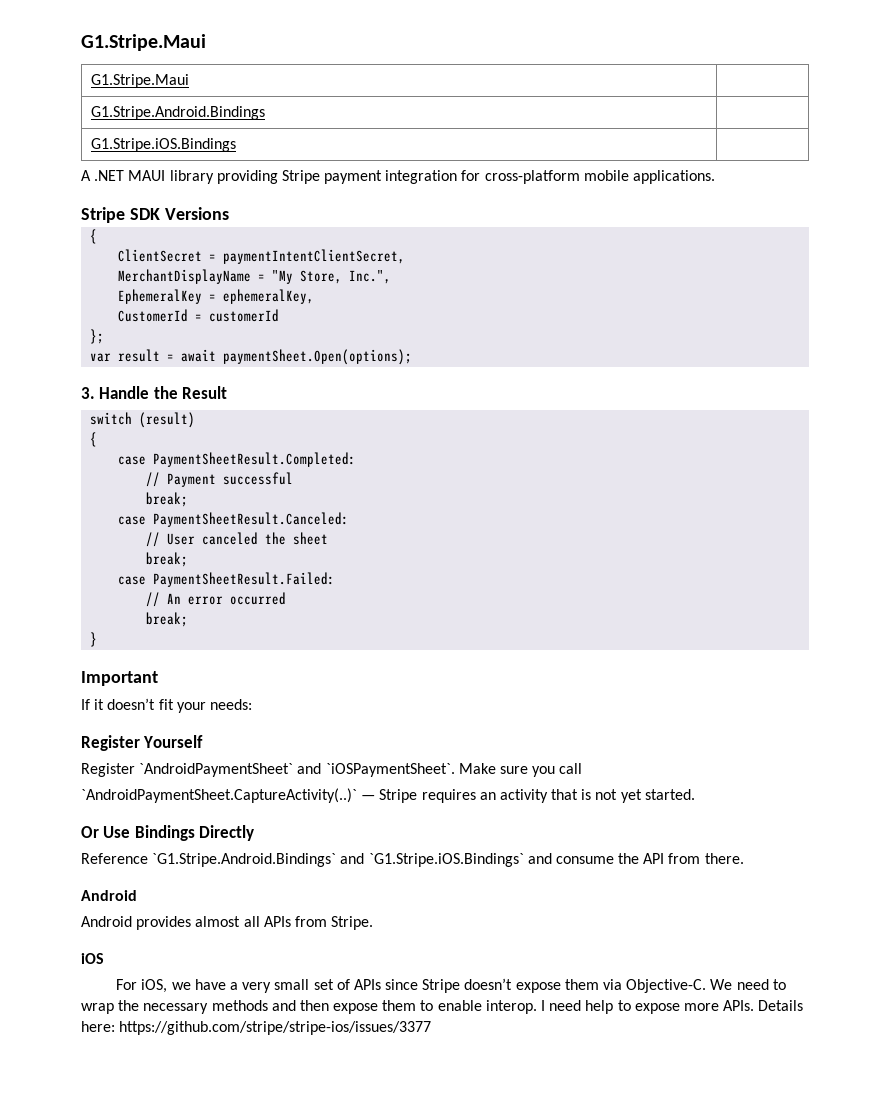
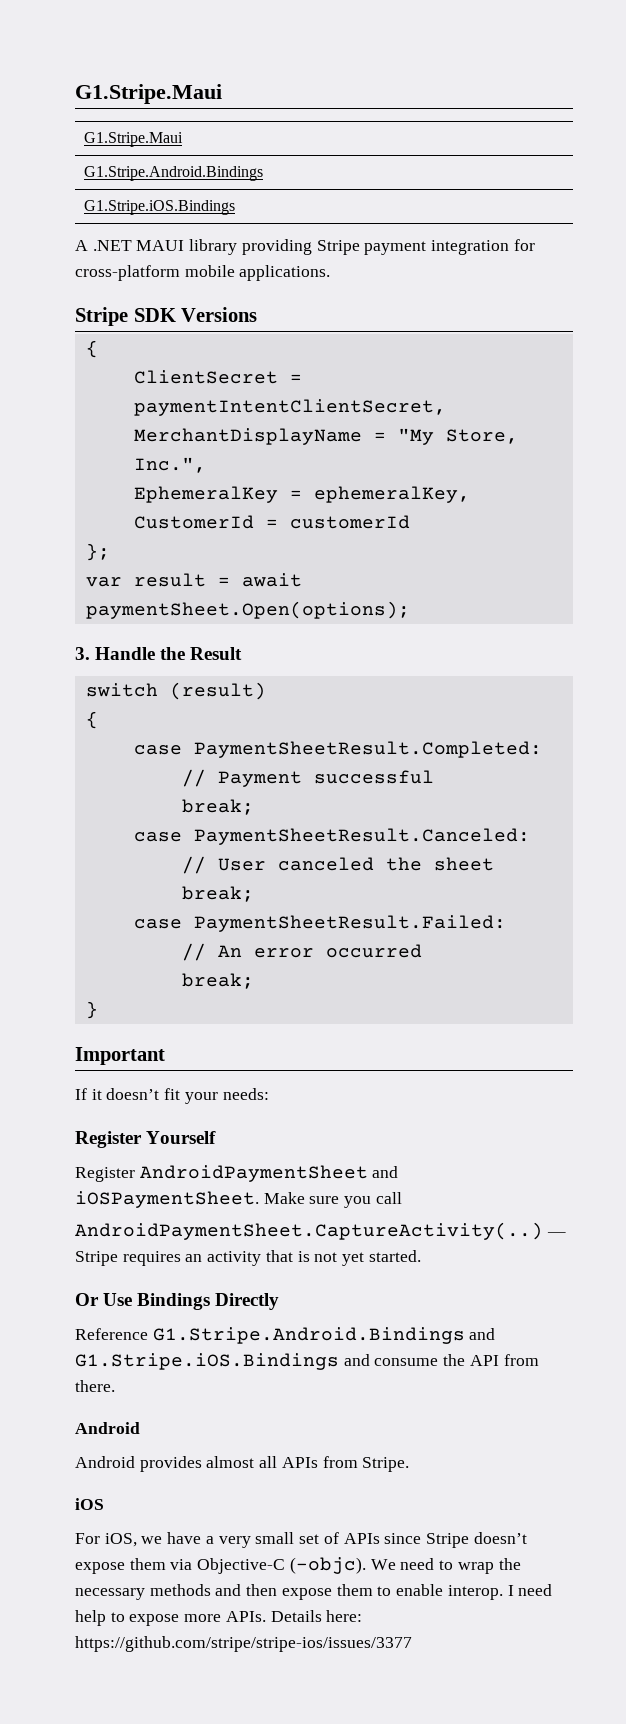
[139,763,455,777] `AndroidPaymentSheet` and `iOSPaymentSheet`. -> [139,1165,399,1182] [75,1191,259,1208] AndroidPaymentSheet and iOSPaymentSheet.
[81,788,357,803] `AndroidPaymentSheet.CaptureActivity(..)` -> [75,1222,543,1240] AndroidPaymentSheet.CaptureActivity(..)
[152,853,524,867] `G1.Stripe.Android.Bindings` and `G1.Stripe.iOS.Bindings` -> [152,1327,496,1344] [75,1353,339,1370] G1.Stripe.Android.Bindings and G1.Stripe.iOS.Bindings
[626,979,707,993] Objective-C. -> [197,1557,366,1574] Objective-C (-objc).

